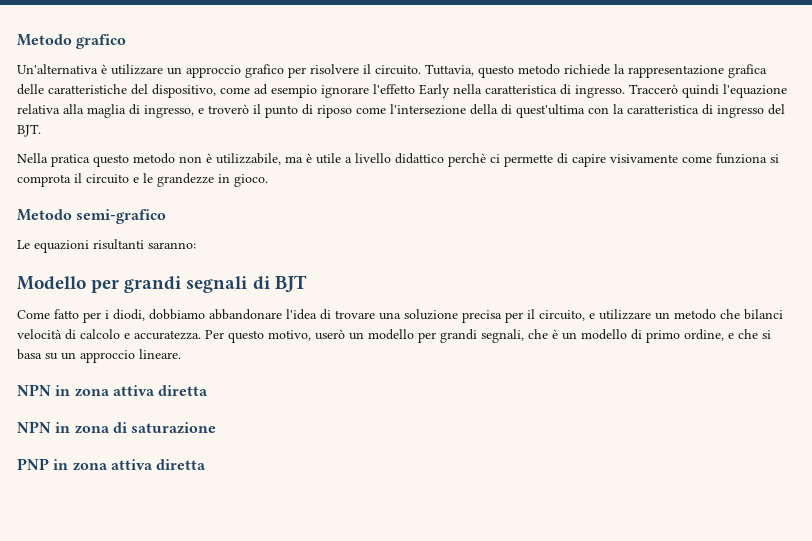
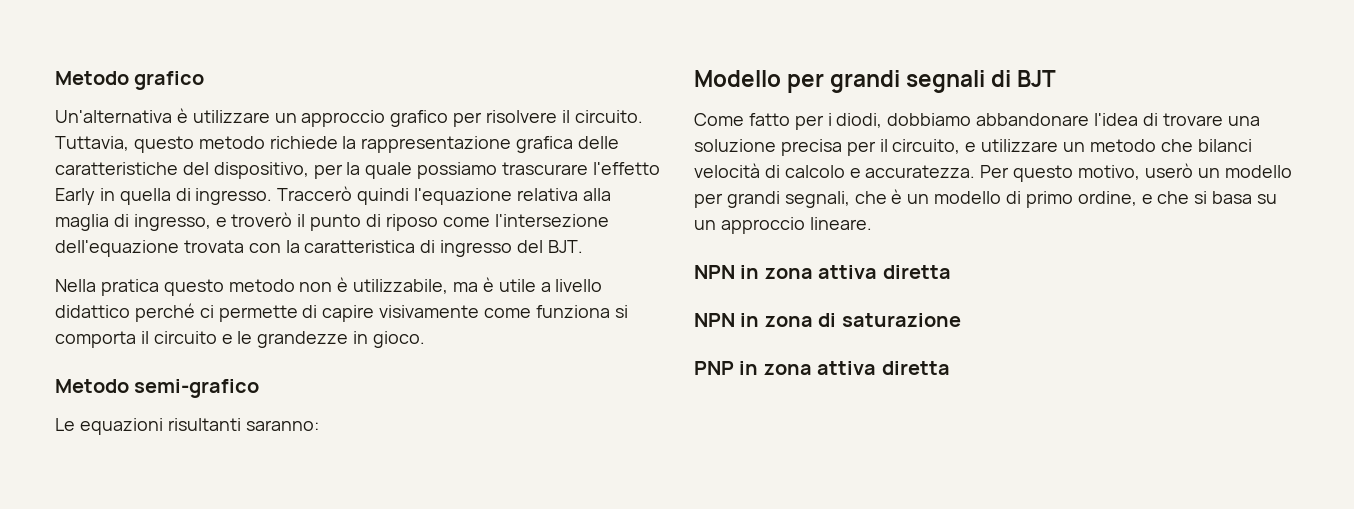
[220,84,557,98] come ad esempio ignorare l'effetto Early nella caratteristica -> [313,162,660,179] [55,188,171,205] per la quale possiamo trascurare l'effetto Early in quella
[470,104,585,118] della di quest'ultima -> [55,240,244,257] dell'equazione trovata
[448,153,486,167] perchè -> [134,303,195,322] perché
[17,174,71,187] comprota -> [55,331,136,348] comporta

